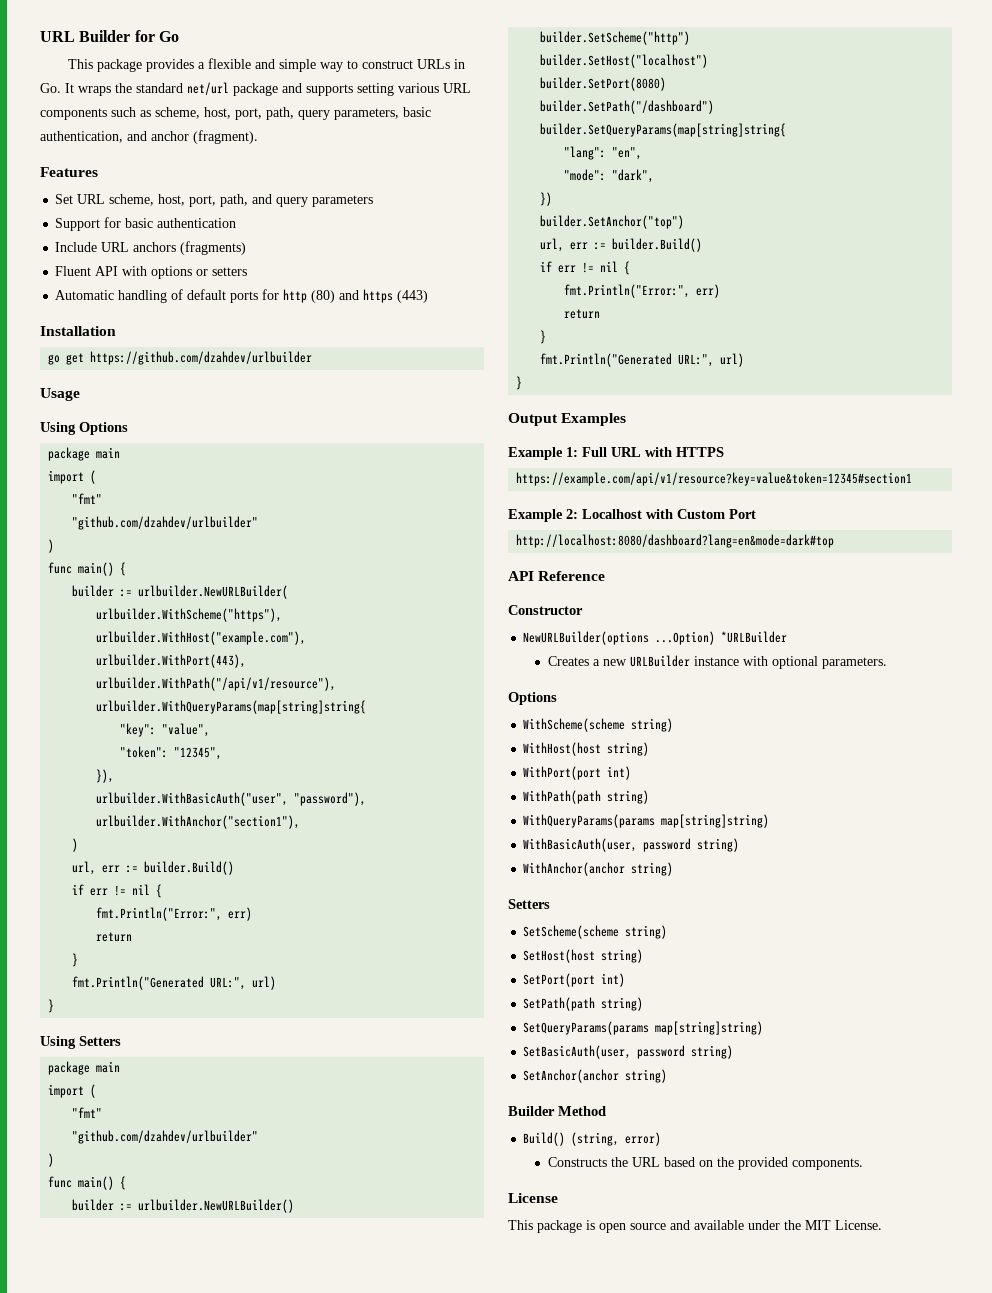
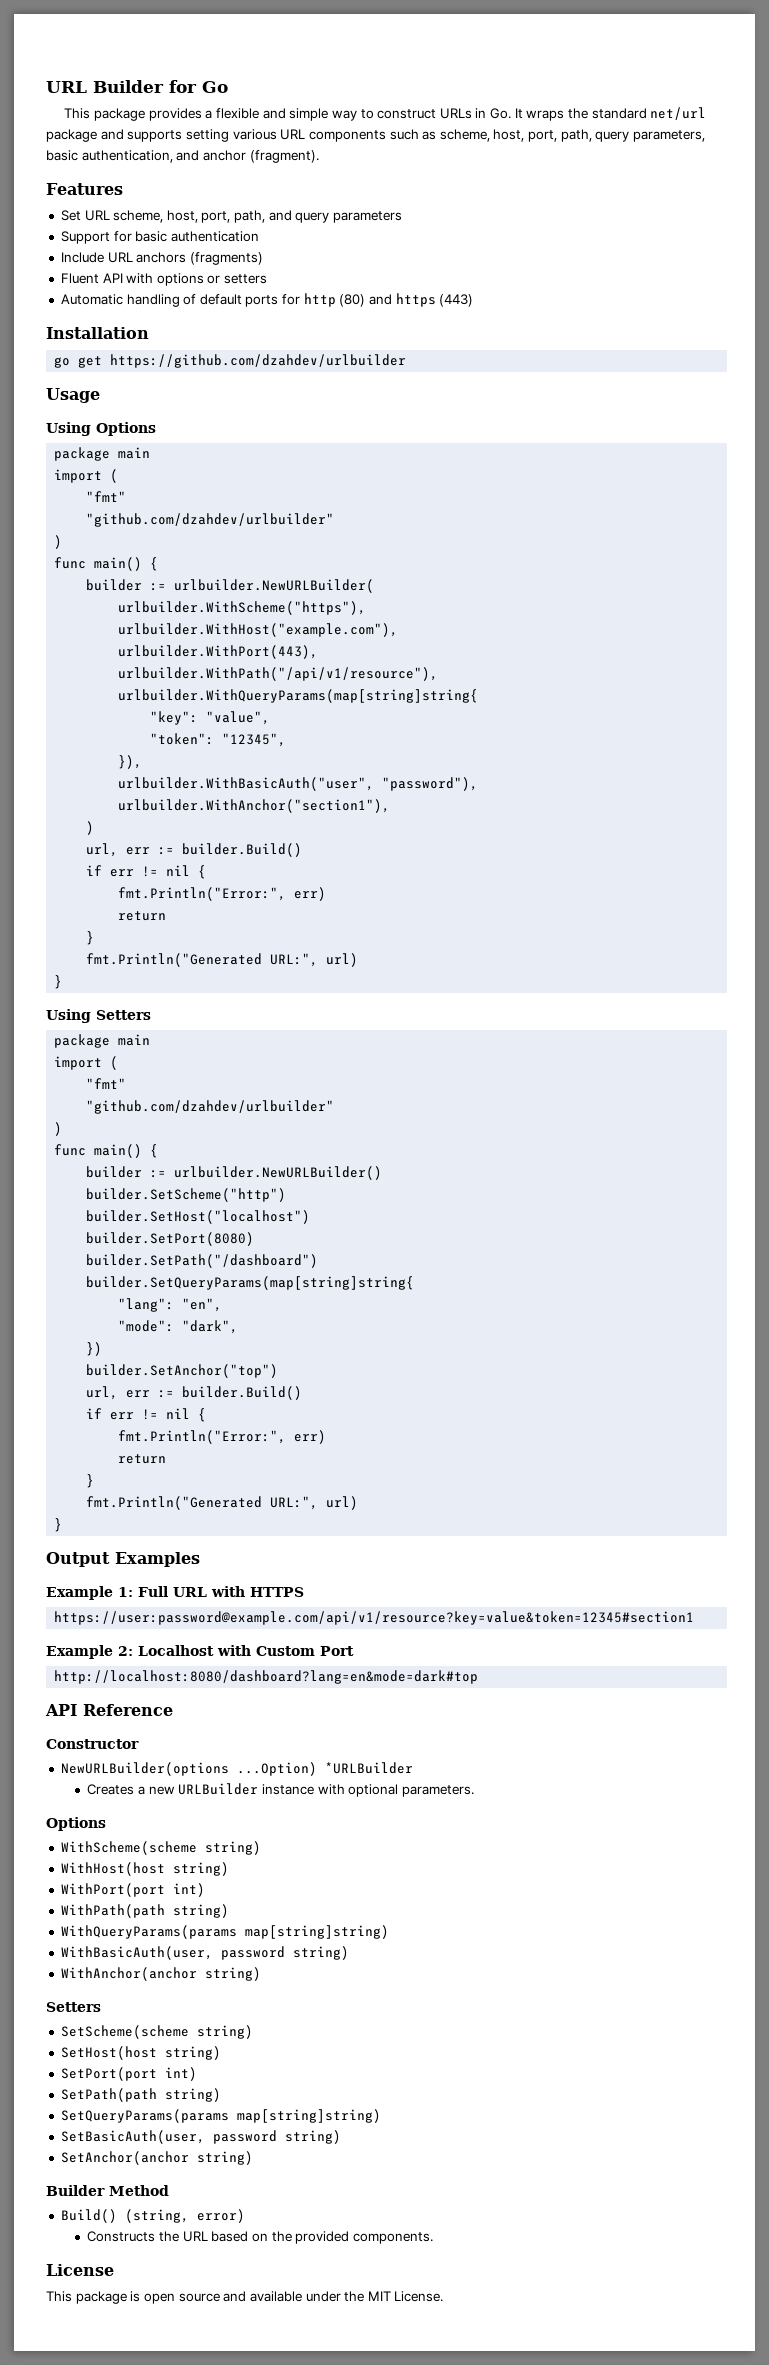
[516,472,913,486] https://example.com/api/v1/resource?key=value&token=12345#section1 -> [54,1611,695,1625] https://user:password@example.com/api/v1/resource?key=value&token=12345#section1

